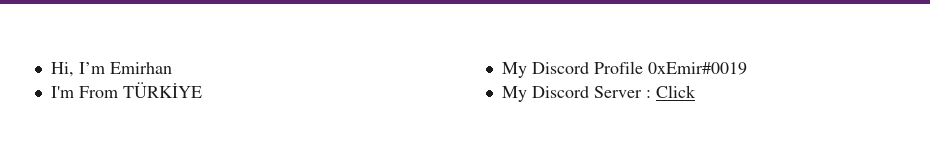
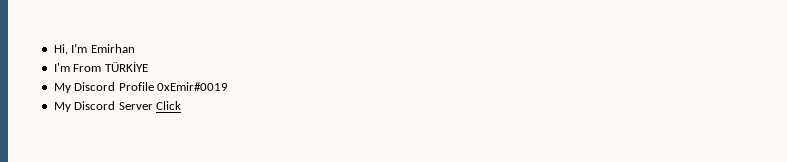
[645,90,651,98] : -> (153, 106) none

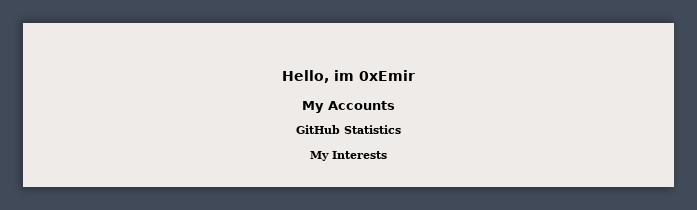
[53,43,135,55] [53,62,148,72] [53,82,228,93] [53,101,181,112] Hi, I’m Emirhan // I'm From TÜRKİYE // My Discord Profile 0xEmir#0019 // My Discord Server Click -> [282,70,415,83] [302,101,395,113] [296,125,401,134] [310,151,387,161] Hello, im 0xEmir // My Accounts // GitHub Statistics // My Interests

